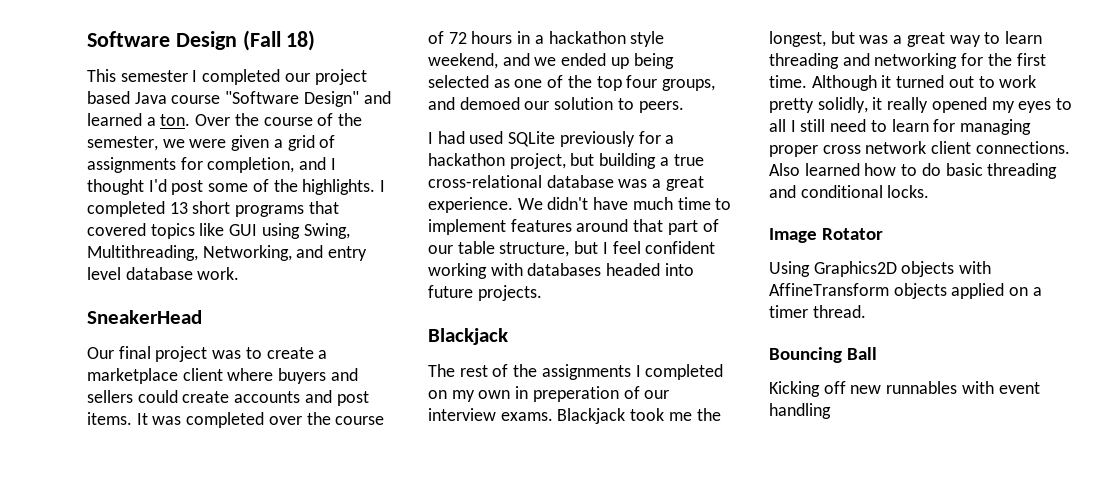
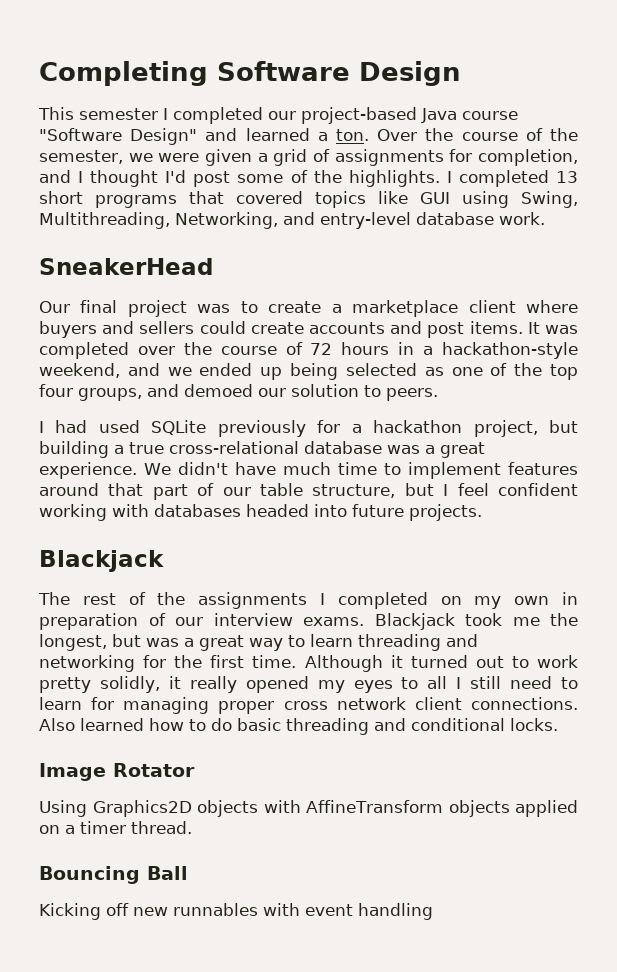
(87, 39) none -> [39,61,208,86] Completing
[242,30,316,51] (Fall 18) -> (461, 73) none
[314,69,367,85] [87,91,130,104] project based -> [301,107,417,124] project-based
[328,246,368,261] [87,267,121,280] entry level -> [320,212,411,229] entry-level
[548,31,665,47] hackathon style -> [442,342,579,359] hackathon-style
[532,386,619,402] preperation -> [39,613,138,630] preparation

